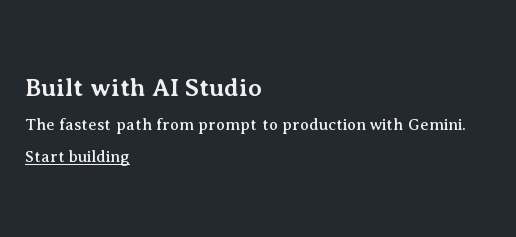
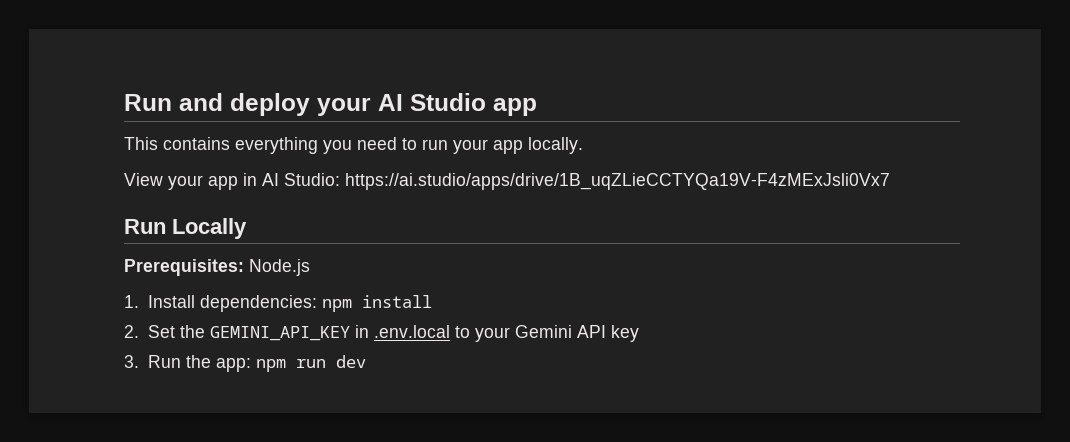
[25,78,263,96] [25,118,466,134] [25,150,131,166] Built with AI Studio // The fastest path from prompt to production with Gemini. // Start building -> [124,93,537,116] [124,137,583,154] [124,173,890,190] [124,218,247,239] [124,259,310,276] [124,295,432,312] [124,325,639,342] [124,355,366,372] Run and deploy your AI Studio app // This contains everything you need to run your app locally. // View your app in AI Studio: https://ai.studio/apps/drive/1B_uqZLieCCTYQa19V-F4zMExJsli0Vx7 // Run Locally // Prerequisites: Node.js // 1. Install dependencies: npm install // 2. Set the GEMINI_API_KEY in .env.local to your Gemini API key // 3. Run the app: npm run dev

